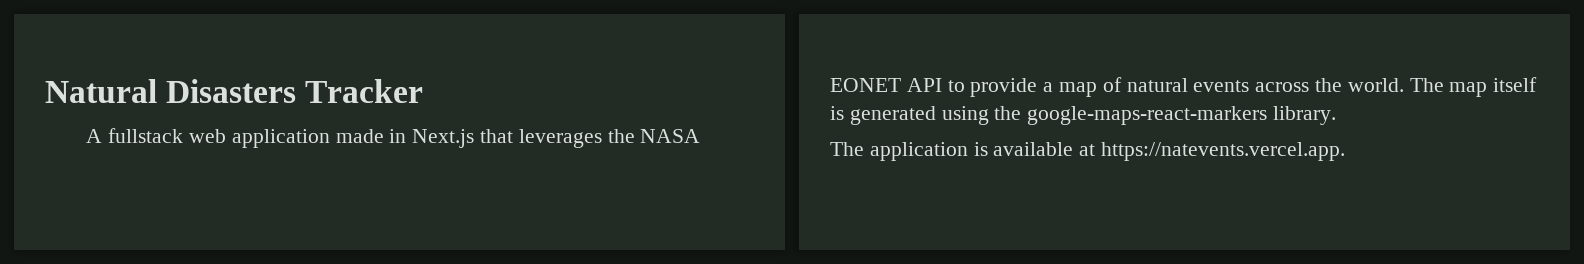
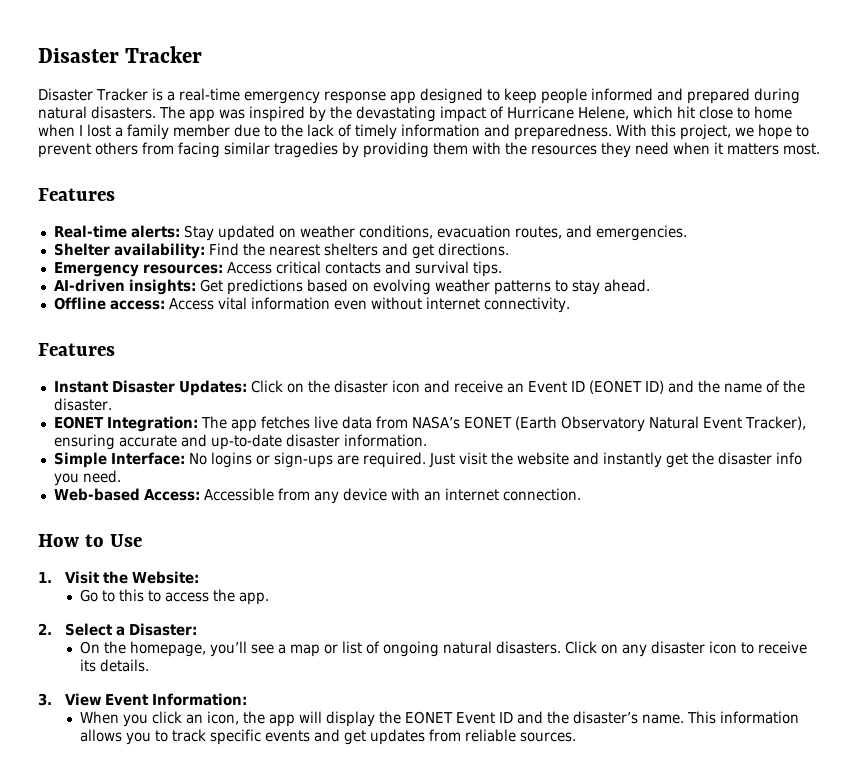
[45,79,297,103] Natural Disasters -> [38,48,119,63] Disaster
[86,128,701,148] [830,77,1538,97] [830,106,1337,125] [830,142,1346,161] A fullstack web application made in Next.js that leverages the NASA EONET API to provide a map of natural events across the world. The map itself is generated using the google-maps-react-markers library. // The application is available at https://natevents.vercel.app. -> [38,88,800,104] [38,106,792,122] [38,124,809,140] [38,142,820,158] [38,188,115,201] [53,225,687,241] [53,243,509,259] [53,261,502,277] [53,279,650,295] [53,297,570,313] [38,343,115,356] [53,380,805,396] [53,398,112,411] [53,416,806,432] [53,434,427,450] [53,452,802,468] [53,470,121,486] [53,488,581,504] [38,534,142,547] [38,571,199,584] [80,589,270,605] [38,623,197,636] [80,641,808,657] [80,659,150,672] [38,693,247,706] [80,711,800,727] [80,729,577,745] Disaster Tracker is a real-time emergency response app designed to keep people informed and prepared during natural disasters. The app was inspired by the devastating impact of Hurricane Helene, which hit close to home when I lost a family member due to the lack of timely information and preparedness. With this project, we hope to prevent others from facing similar tragedies by providing them with the resources they need when it matters most. // Features // Real-time alerts: Stay updated on weather conditions, evacuation routes, and emergencies. // Shelter availability: Find the nearest shelters and get directions. // Emergency resources: Access critical contacts and survival tips. // AI-driven insights: Get predictions based on evolving weather patterns to stay ahead. // Offline access: Access vital information even without internet connectivity. // Features // Instant Disaster Updates: Click on the disaster icon and receive an Event ID (EONET ID) and the name of the disaster. // EONET Integration: The app fetches live data from NASA’s EONET (Earth Observatory Natural Event Tracker), ensuring accurate and up-to-date disaster information. // Simple Interface: No logins or sign-ups are required. Just visit the website and instantly get the disaster info you need. // Web-based Access: Accessible from any device with an internet connection. // How to Use // 1. Visit the Website: // Go to this to access the app. // 2. Select a Disaster: // On the homepage, you’ll see a map or list of ongoing natural disasters. Click on any disaster icon to receive its details. // 3. View Event Information: // When you click an icon, the app will display the EONET Event ID and the disaster’s name. This information allows you to track specific events and get updates from reliable sources.

